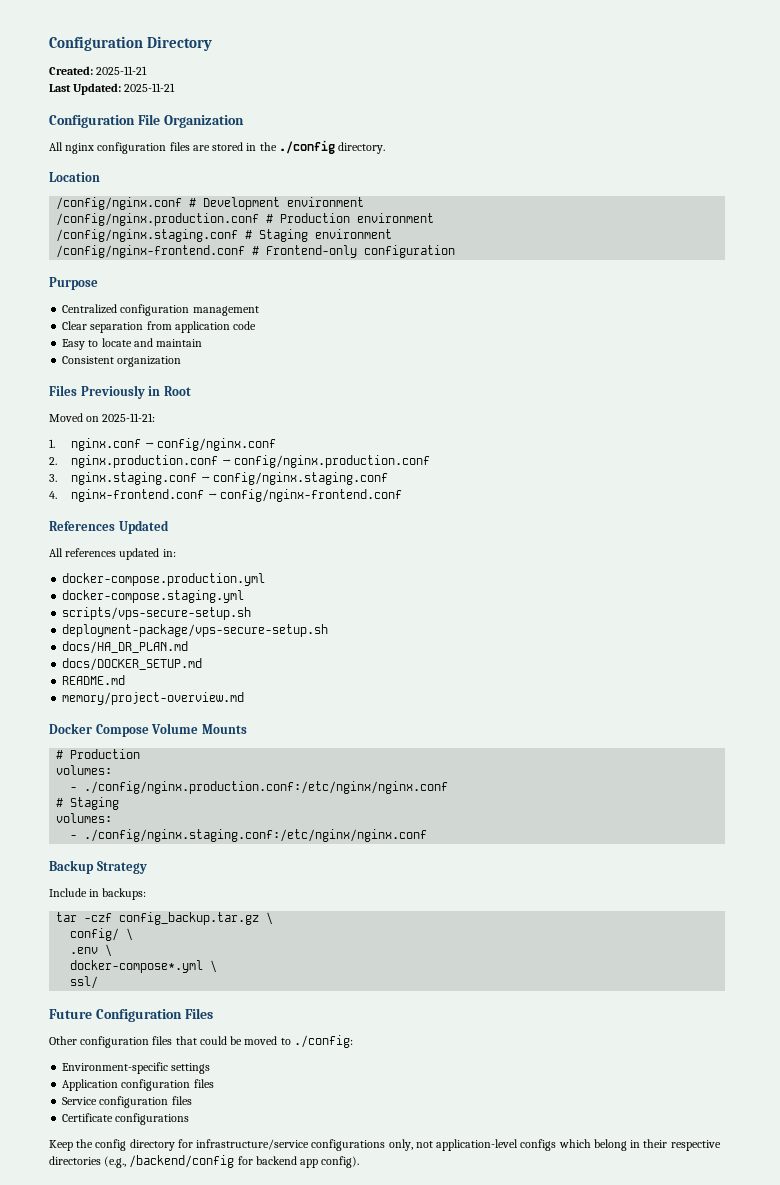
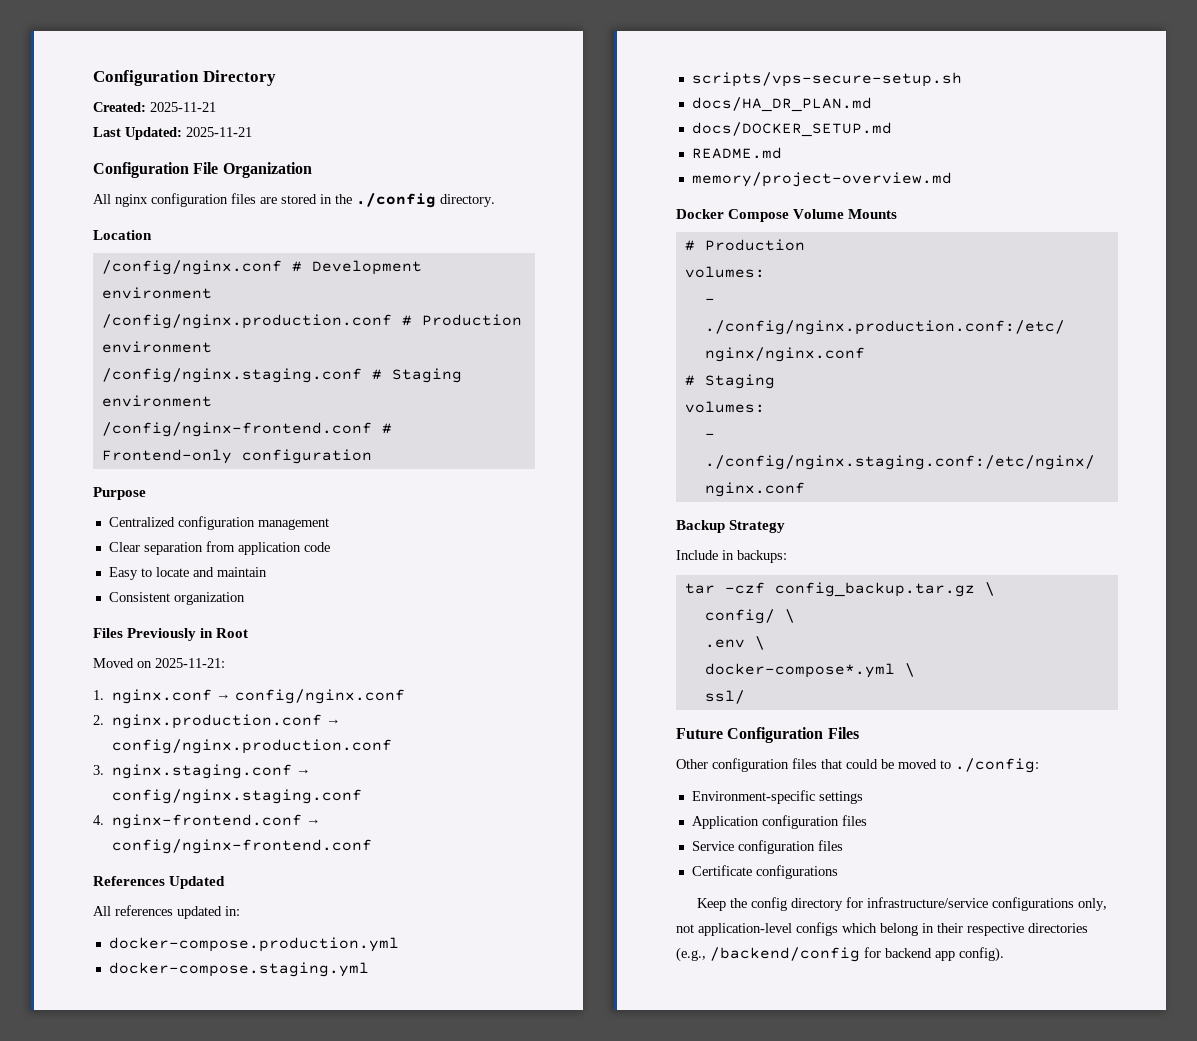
[62,624,329,637] // deployment-package/vps-secure-setup.sh -> (962, 79) none

